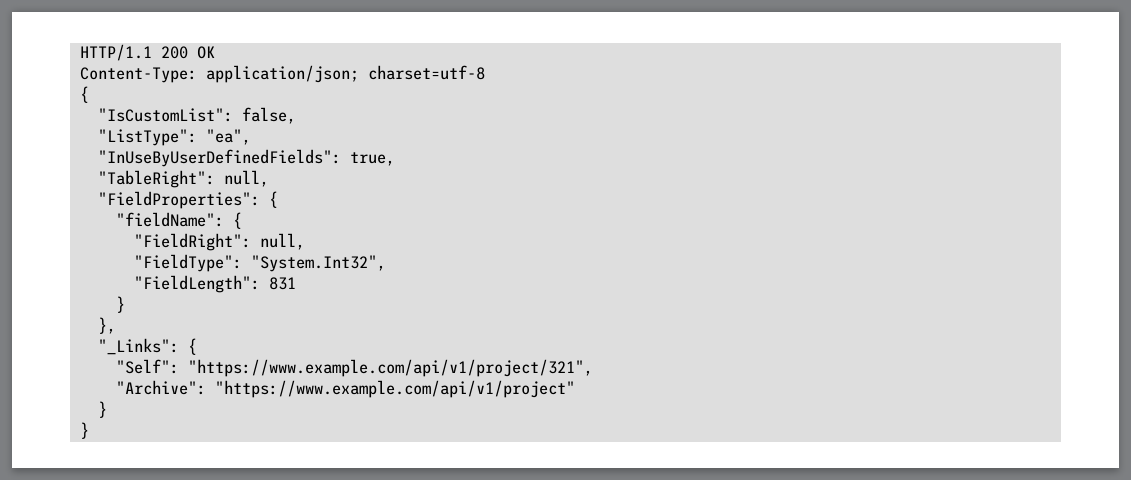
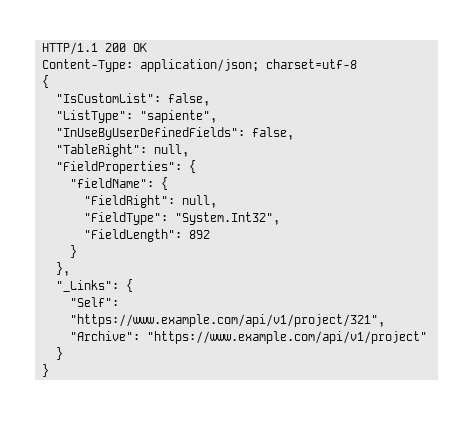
[206,129,252,145] "ea", -> [139,110,217,123] "sapiente",
[350,152,396,166] true, -> [251,127,294,140] false,
[269,277,297,290] 831 -> [188,230,210,239] 892

